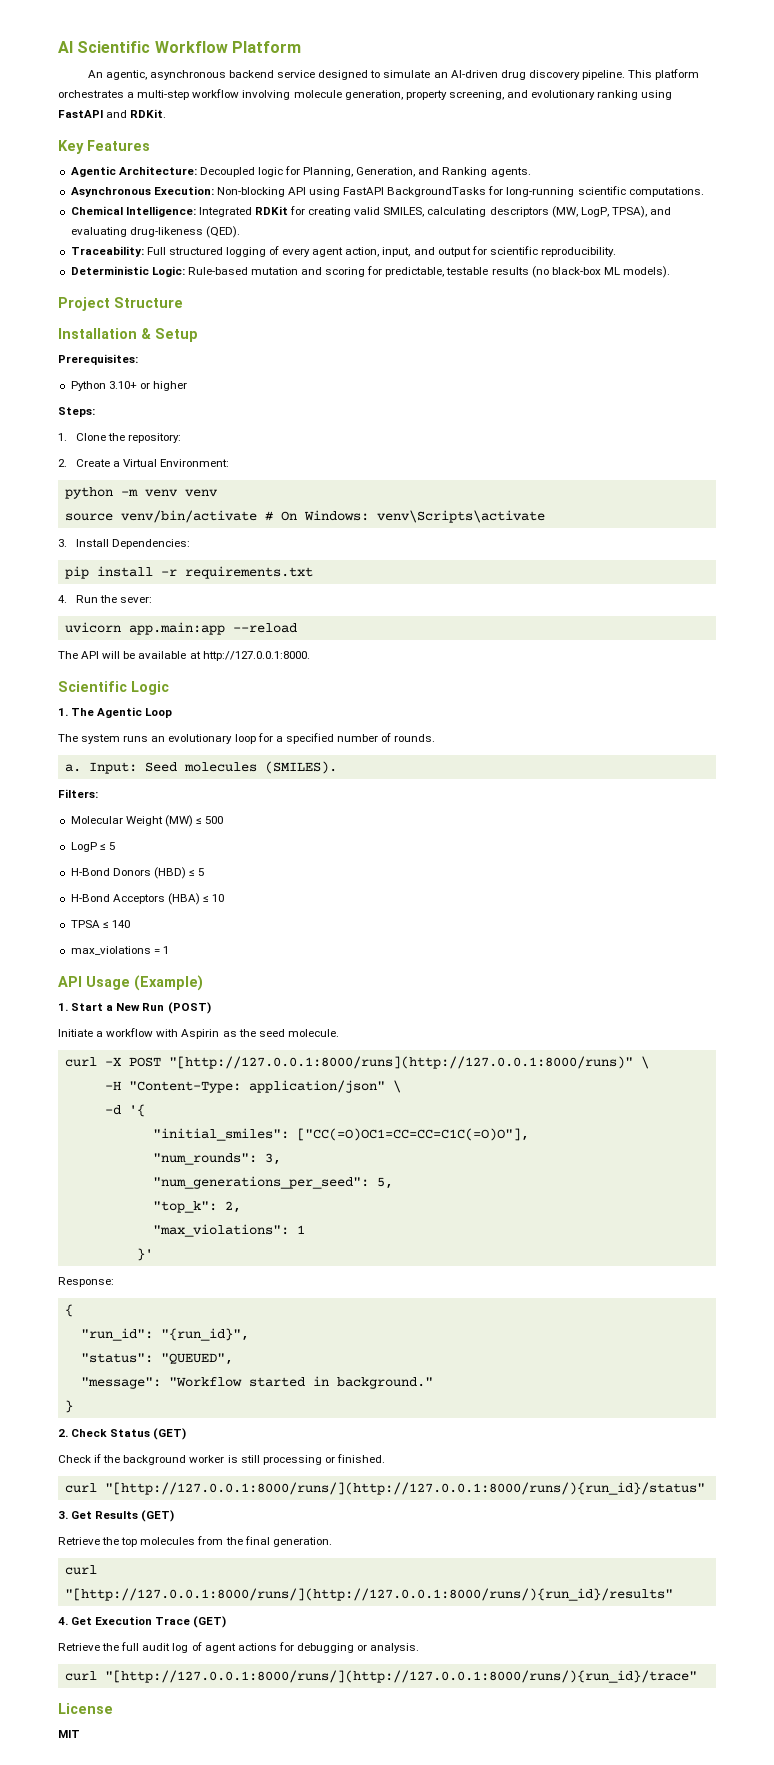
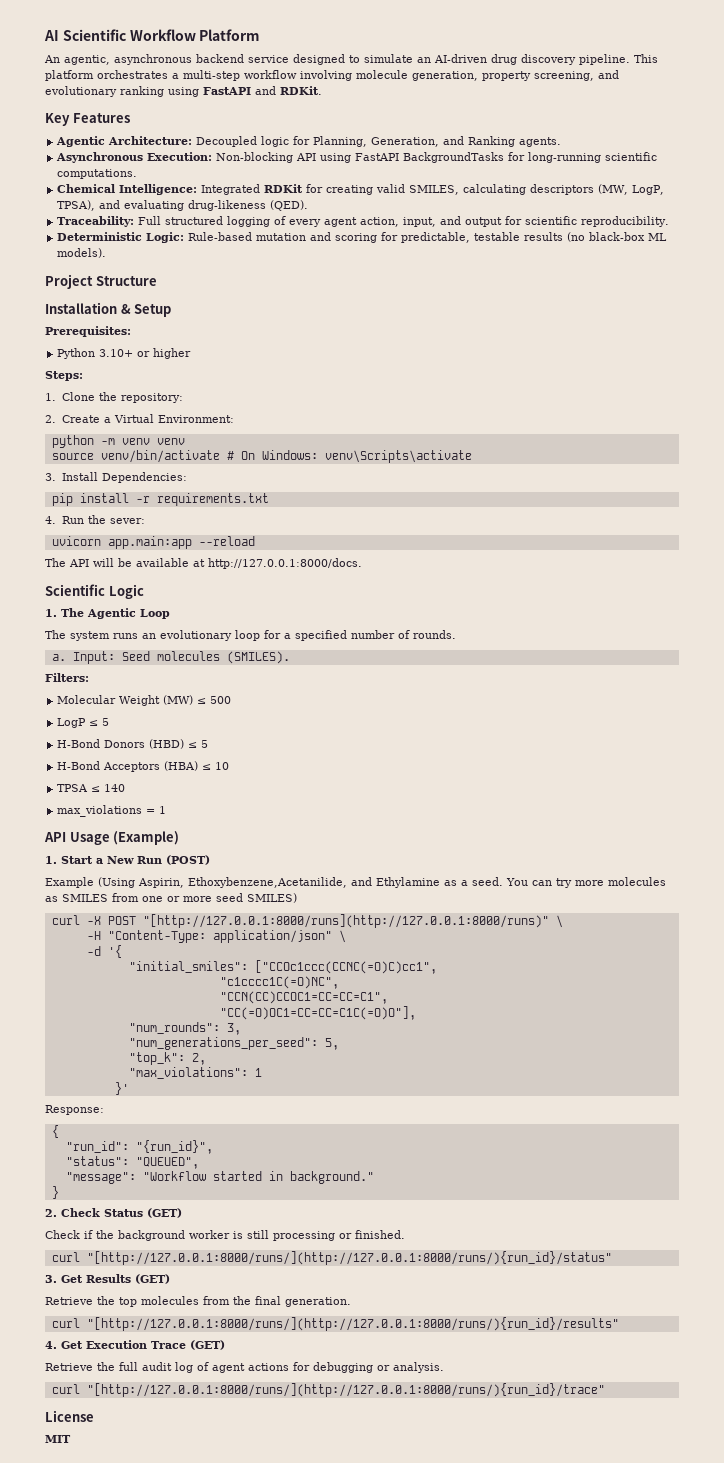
[202,651,310,661] http://127.0.0.1:8000. -> [208,558,362,569] http://127.0.0.1:8000/docs.
[58,1028,339,1039] Initiate a workflow with Aspirin as the seed molecule. -> [45,877,666,888] [45,893,297,903] Example (Using Aspirin, Ethoxybenzene,Acetanilide, and Ethylamine as a seed. You can try more molecules as SMILES from one or more seed SMILES)
[296,1128,529,1141] ["CC(=O)OC1=CC=CC=C1C(=O)O"], -> [254,960,437,974] [219,976,339,989] [219,991,388,1004] [219,1006,416,1020] ["CCOc1ccc(CCNC(=O)C)cc1", // "c1cccc1C(=O)NC", // "CCN(CC)CCOC1=CC=CC=C1", // "CC(=O)OC1=CC=CC=C1C(=O)O"],

